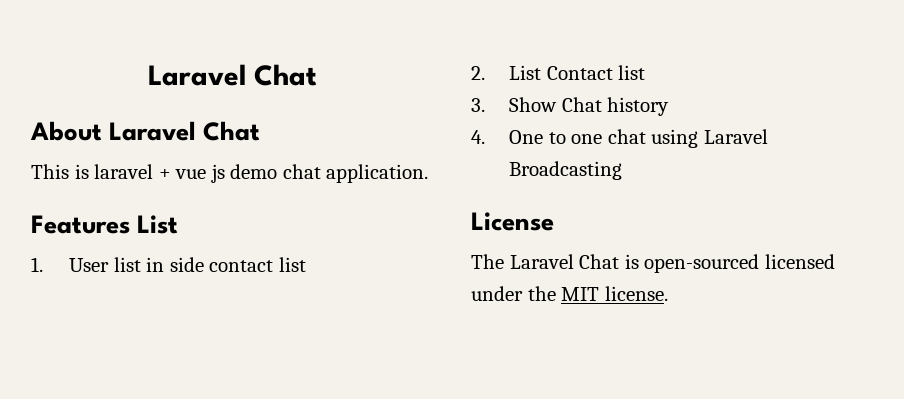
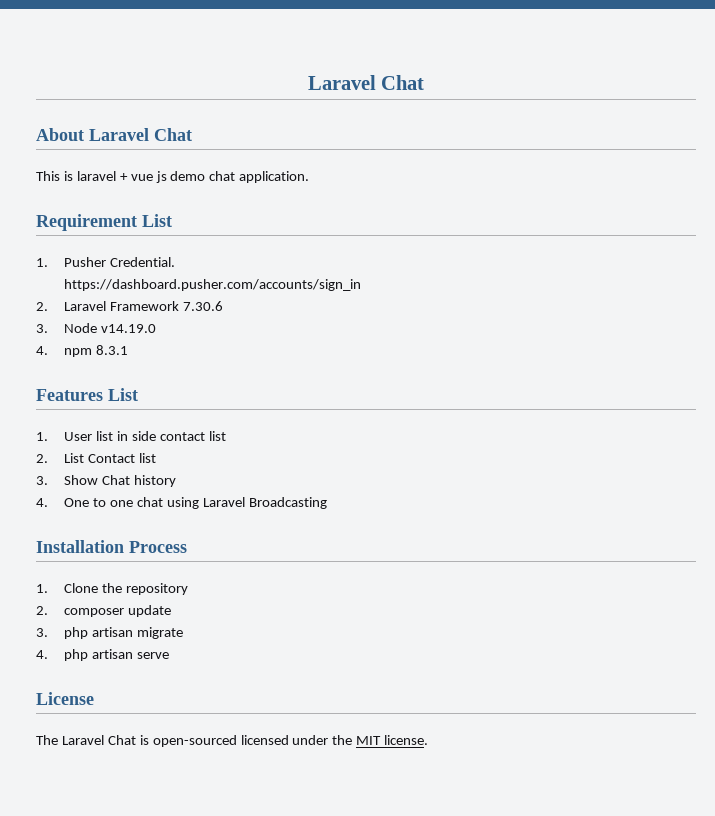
(429, 173) none -> [36,214,172,231] [36,257,176,267] [64,279,362,291] [36,301,224,311] [36,323,157,333] [36,345,129,357] // Requirement List // 1. Pusher Credential. // https://dashboard.pusher.com/accounts/sign_in // 2. Laravel Framework 7.30.6 // 3. Node v14.19.0 // 4. npm 8.3.1
(623, 170) none -> [36,540,187,553] [36,583,189,595] [36,605,172,617] [36,627,184,639] [36,649,170,661] // Installation Process // 1. Clone the repository // 2. composer update // 3. php artisan migrate // 4. php artisan serve

